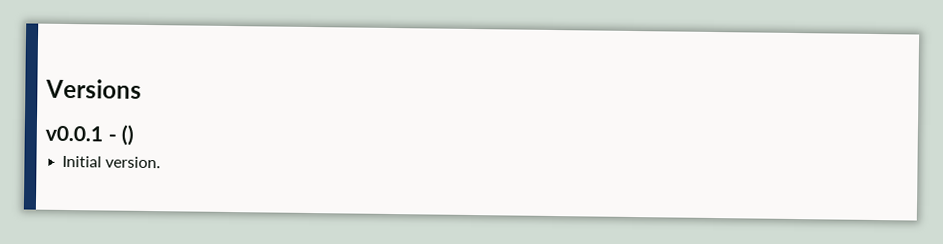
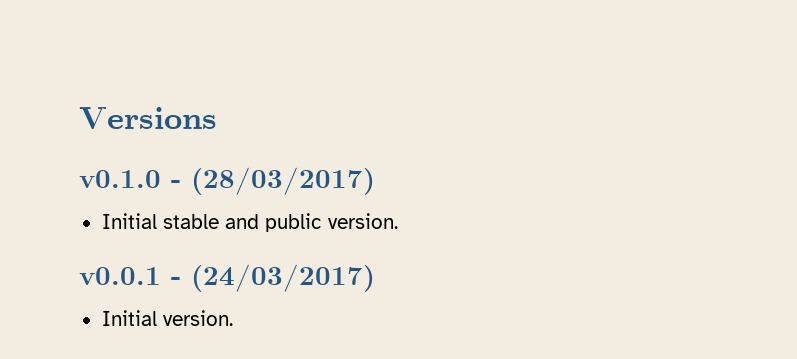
(142, 88) none -> [79,167,375,195] [101,213,398,232] // v0.1.0 - (28/03/2017) // Initial stable and public version.
[121,124,135,146] () -> [191,264,375,292] (24/03/2017)

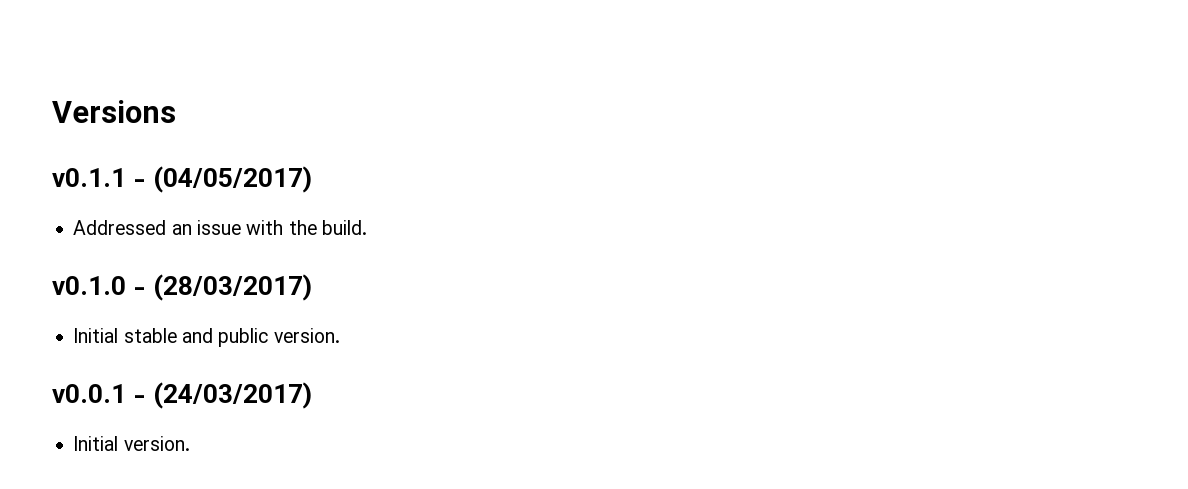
(217, 118) none -> [52,166,313,193] [73,220,367,235] // v0.1.1 - (04/05/2017) // Addressed an issue with the build.

